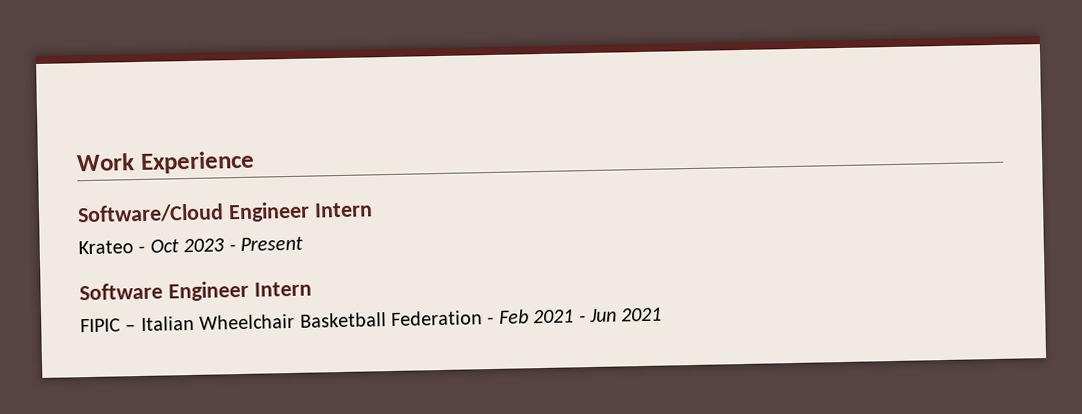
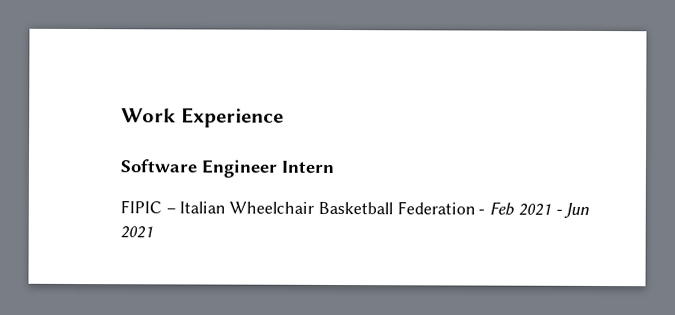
[77,201,373,224] [78,236,303,255] // Software/Cloud Engineer Intern // Krateo - Oct 2023 - Present -> (284, 117) none

